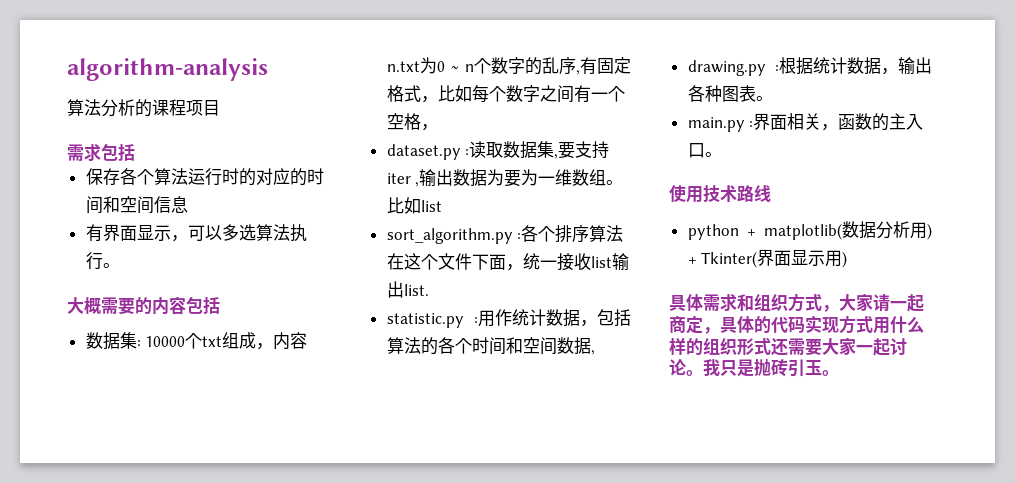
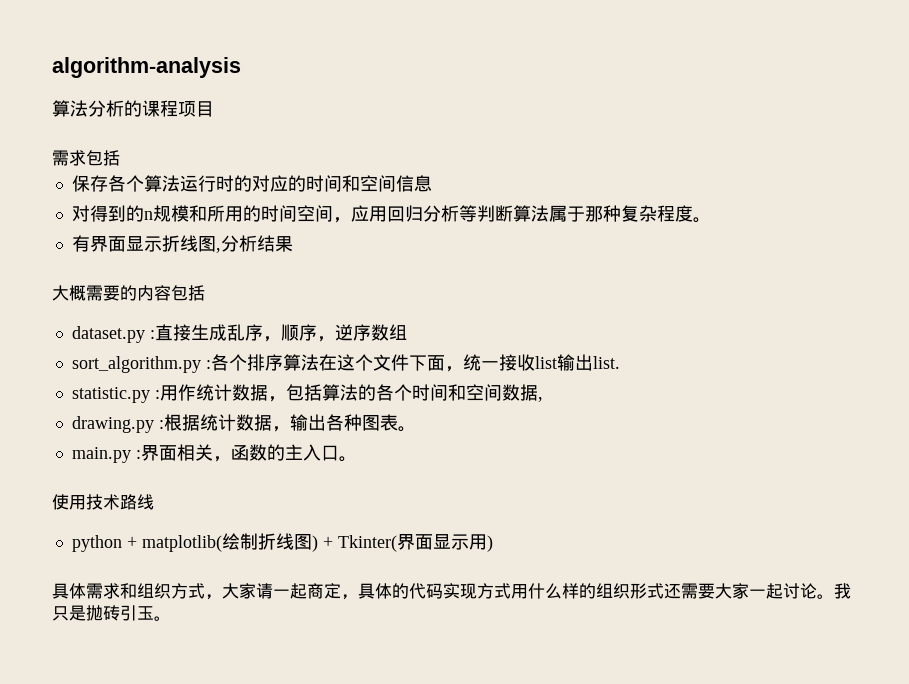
[85,224,307,242] [85,252,120,270] 有界面显示，可以多选算法执行。 -> [71,205,711,223] [71,235,293,253] 对得到的n规模和所用的时间空间，应用回归分析等判断算法属于那种复杂程度。 // 有界面显示折线图,分析结果
[85,332,308,350] [386,57,631,75] [386,85,625,103] [386,113,438,131] [386,141,610,160] [386,169,573,187] 数据集: 10000个txt组成，内容n.txt为0 ~ n个数字的乱序,有固定格式，比如每个数字之间有一个空格， // dataset.py :读取数据集,要支持iter ,输出数据为要为一维 -> [71,324,371,343] dataset.py :直接生成乱序，顺序，逆序
[606,180,624,185] [386,197,442,214] 。比如list -> (407, 332) none
[842,221,927,239] 数据分析用 -> [221,533,312,550] 绘制折线图

